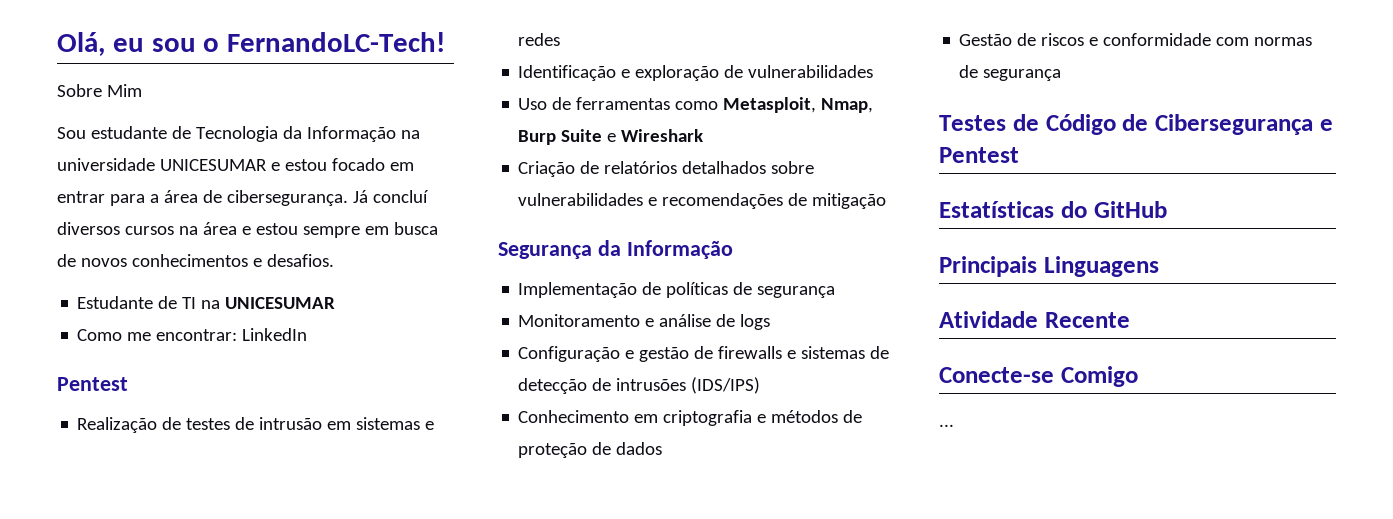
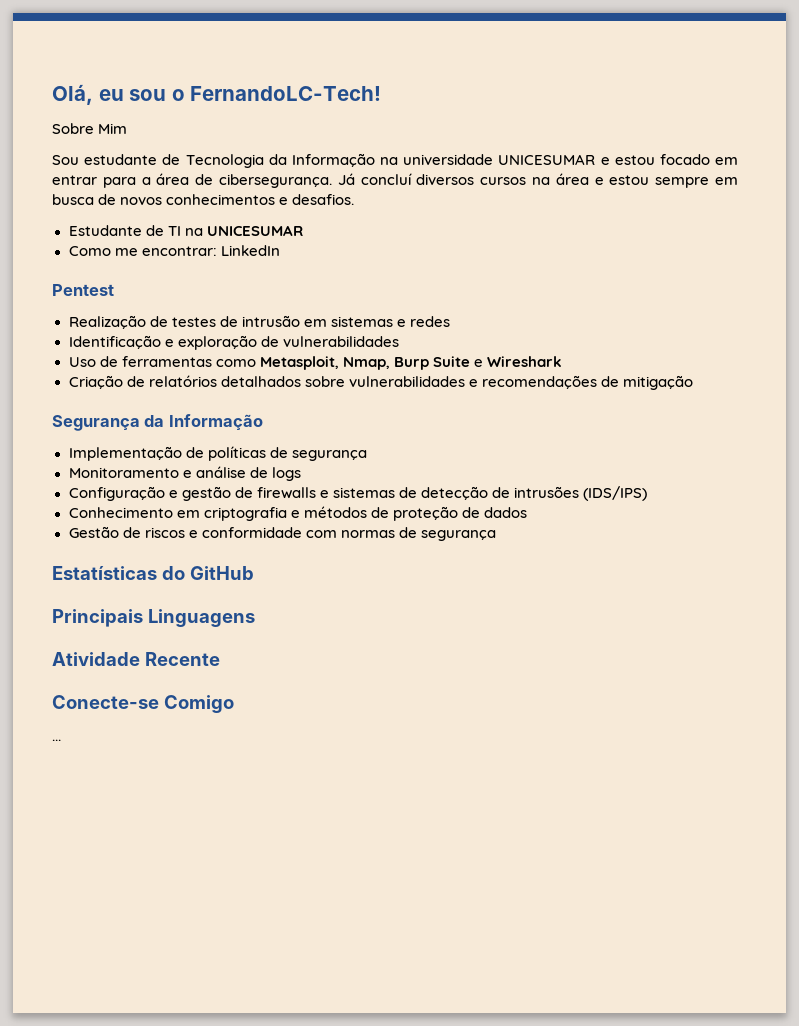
[939,114,1333,135] [939,147,1019,163] // Testes de Código de Cibersegurança e Pentest -> (496, 535) none

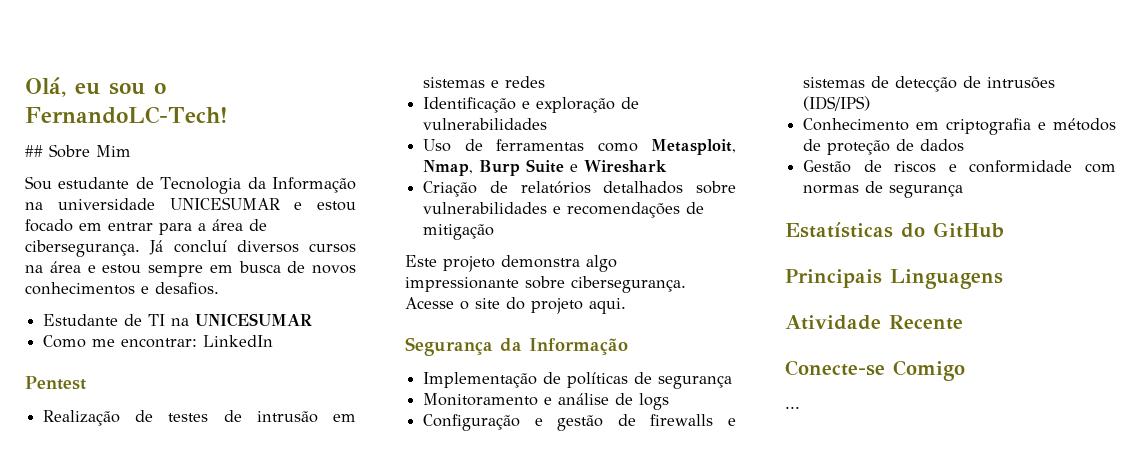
(382, 93) none -> [25,145,43,157] ##
(693, 382) none -> [405,255,617,272] [405,276,686,293] [405,297,626,314] // Este projeto demonstra algo impressionante sobre cibersegurança. Acesse o site do projeto aqui.

